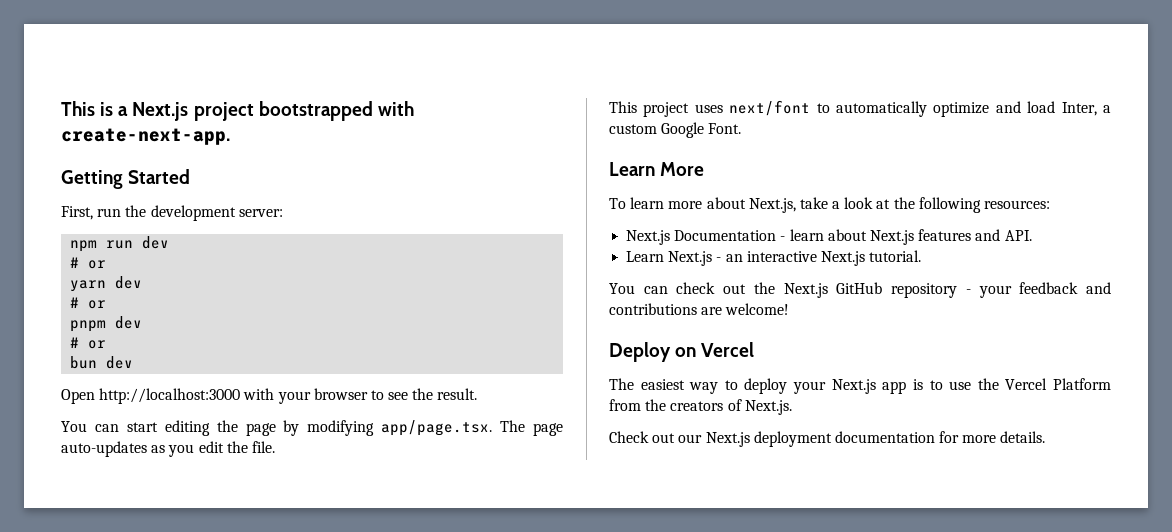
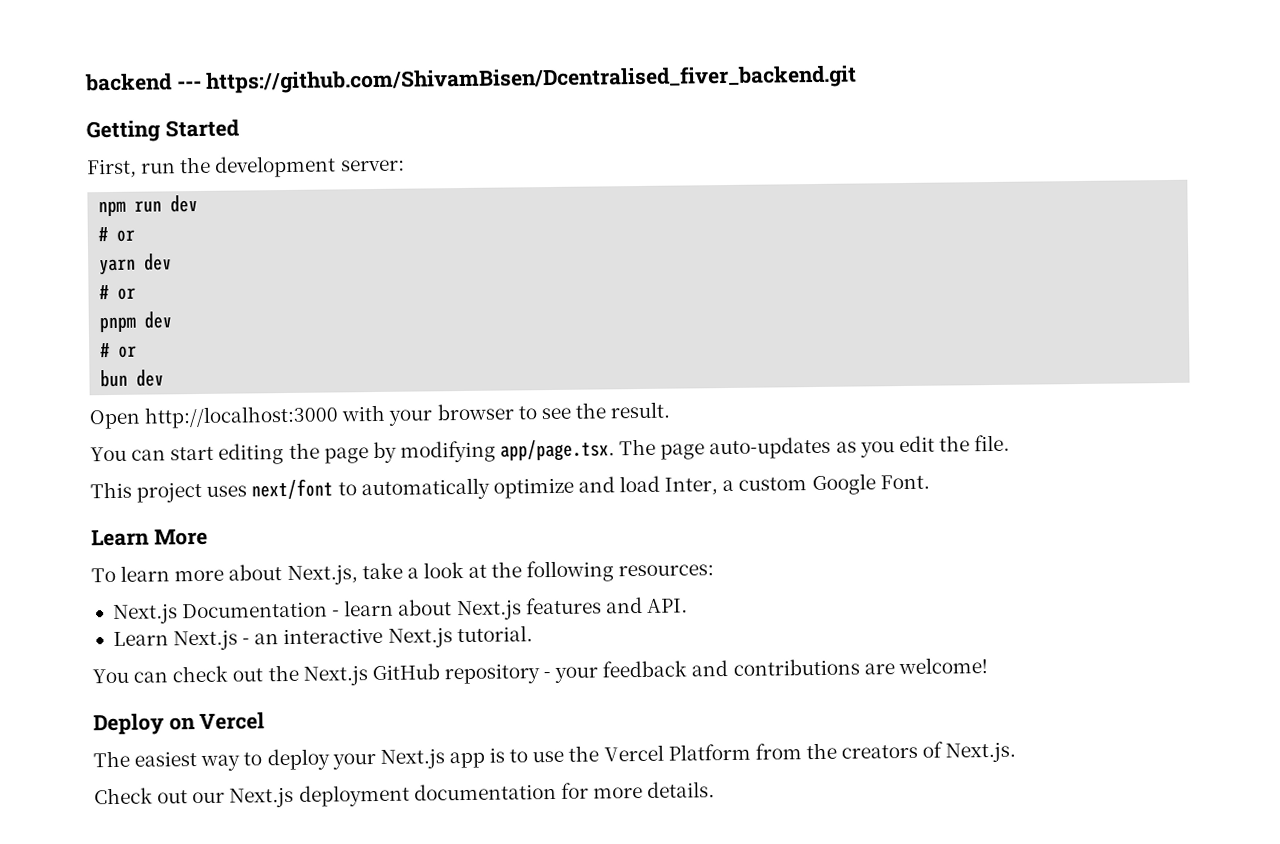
[61,101,414,121] [61,128,230,145] This is a Next.js project bootstrapped with create-next-app. -> [85,64,858,94] backend --- https://github.com/ShivamBisen/Dcentralised_fiver_backend.git

